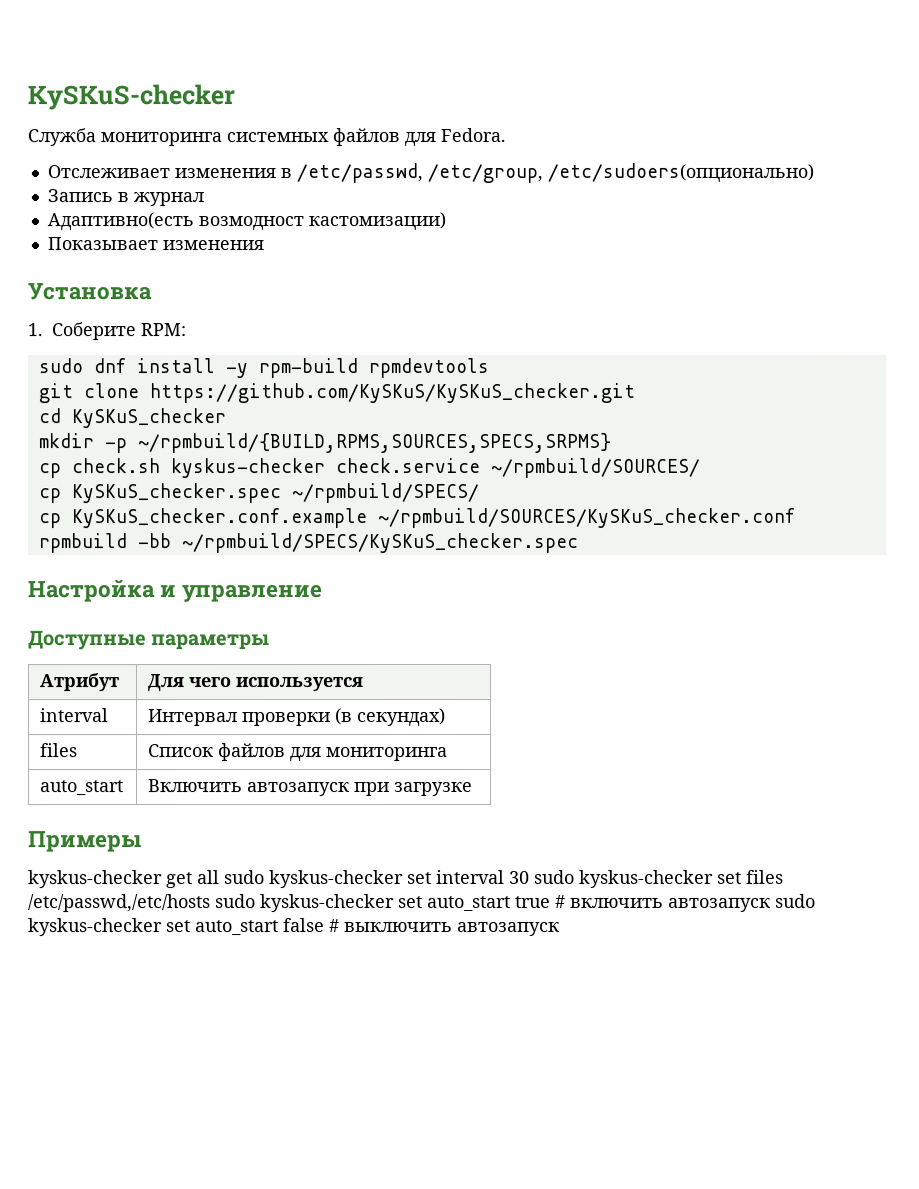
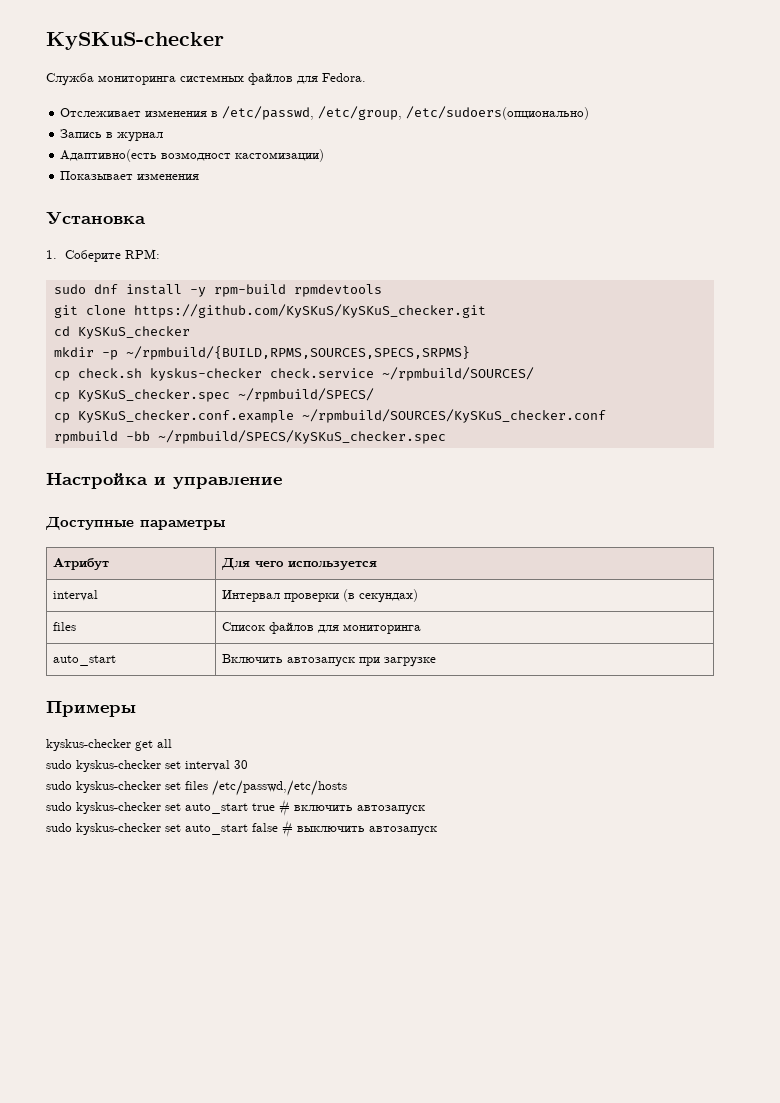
(220, 877) none -> (172, 743) //
(530, 877) none -> (248, 764) //
(211, 903) none -> (347, 788) //
(771, 904) none -> (425, 810) //

